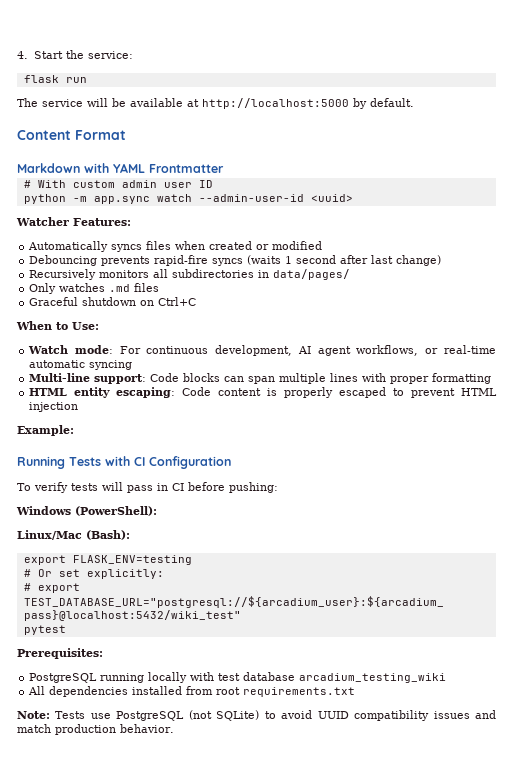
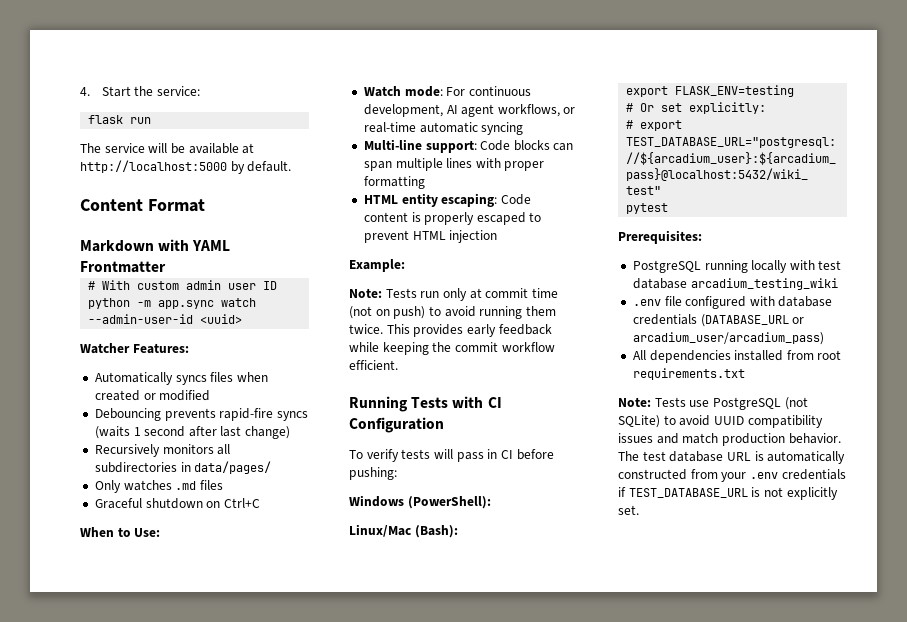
(74, 430) none -> [349,288,558,301] [349,306,556,319] [349,324,552,337] [349,342,555,355] [349,360,398,370] // Note: Tests run only at commit time (not on push) to avoid running them twice. This provides early feedback while keeping the commit workflow efficient.
(447, 678) none -> [632,296,833,309] [632,314,805,327] [632,332,824,345] // .env file configured with database credentials (DATABASE_URL or arcadium_user/arcadium_pass)
(174, 728) none -> [618,451,846,464] [618,469,846,482] [618,487,838,500] [618,505,639,515] The test database URL is automatically constructed from your .env credentials if TEST_DATABASE_URL is not explicitly set.

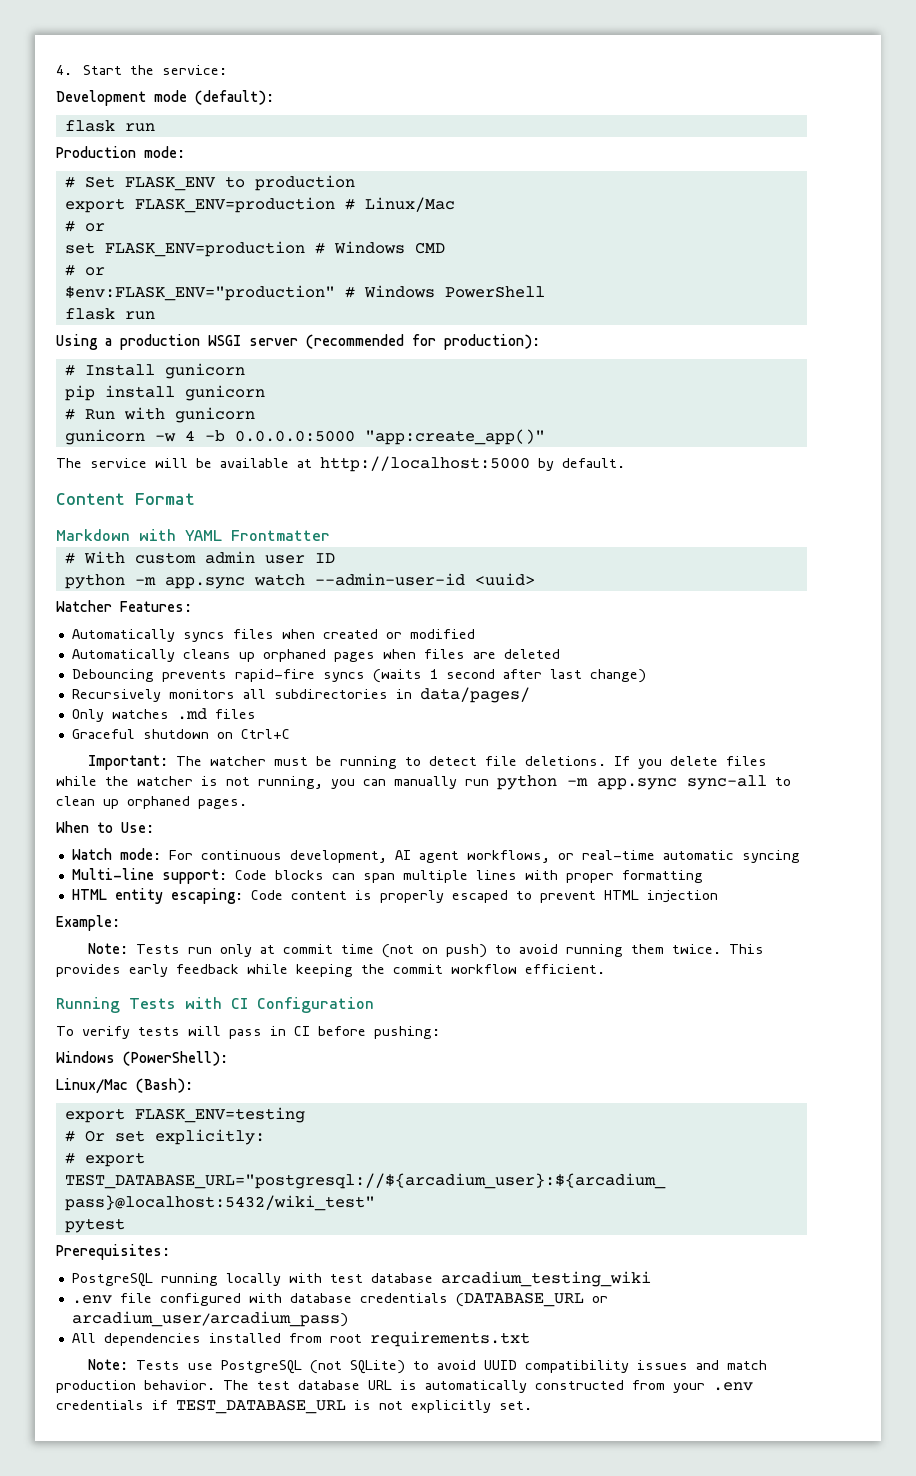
[88,115,152,124] // flask run -> [56,90,274,106] [64,120,155,132] [56,146,185,158] [64,175,355,191] [64,197,455,213] [64,220,105,232] [64,241,445,257] [64,264,105,276] [64,285,545,301] [64,308,155,320] [56,334,540,350] [64,363,245,379] [64,385,265,401] [64,407,255,423] [64,429,545,445] // Development mode (default): // flask run // Production mode: // # Set FLASK_ENV to production // export FLASK_ENV=production # Linux/Mac // # or // set FLASK_ENV=production # Windows CMD // # or // $env:FLASK_ENV="production" # Windows PowerShell // flask run // Using a production WSGI server (recommended for production): // # Install gunicorn // pip install gunicorn // # Run with gunicorn // gunicorn -w 4 -b 0.0.0.0:5000 "app:create_app()"
(211, 395) none -> [71,649,560,662] // Automatically cleans up orphaned pages when files are deleted
(260, 503) none -> [88,755,768,770] [56,775,791,790] [56,796,247,809] // Important: The watcher must be running to detect file deletions. If you delete files while the watcher is not running, you can manually run python -m app.sync sync-all to clean up orphaned pages.

